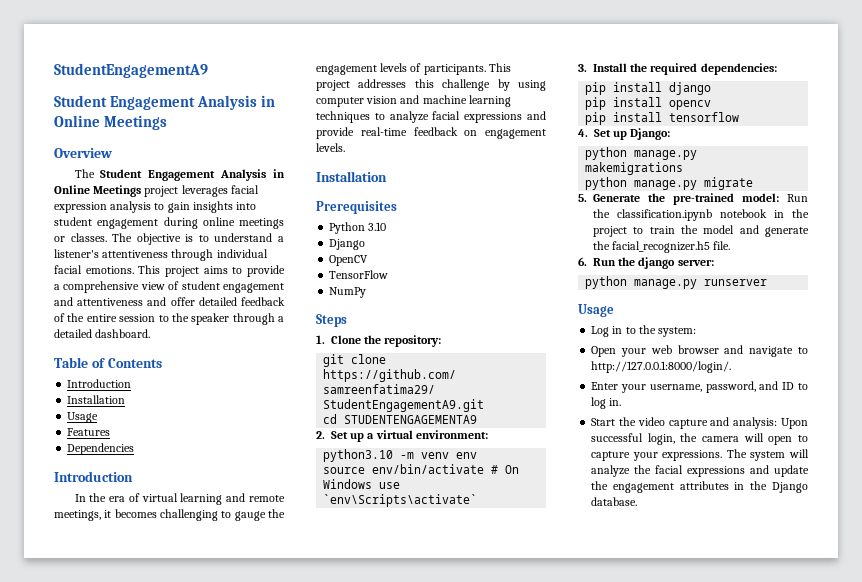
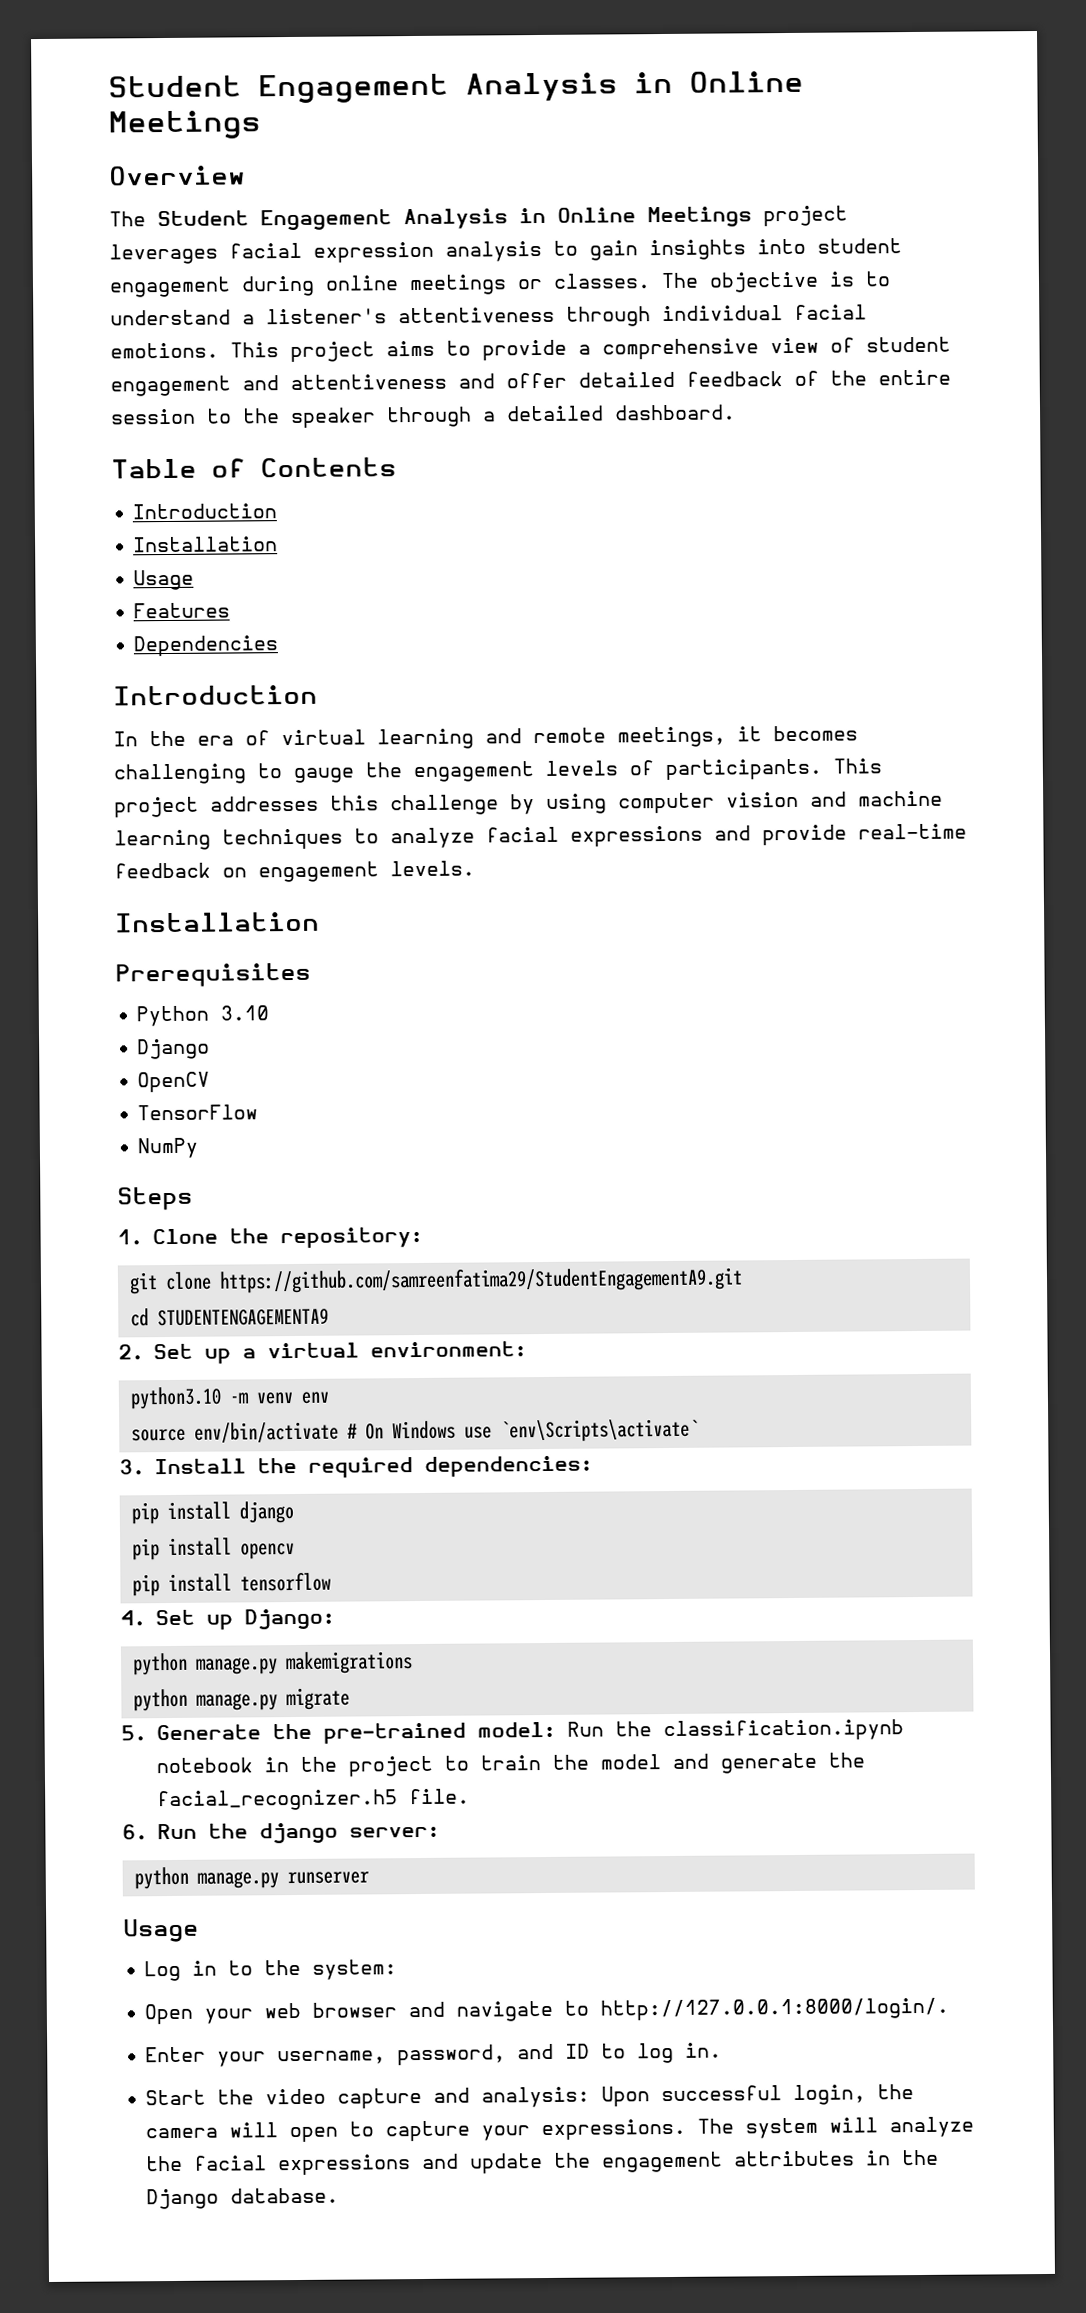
[54,63,208,78] StudentEngagementA9 // -> (108, 86) none

